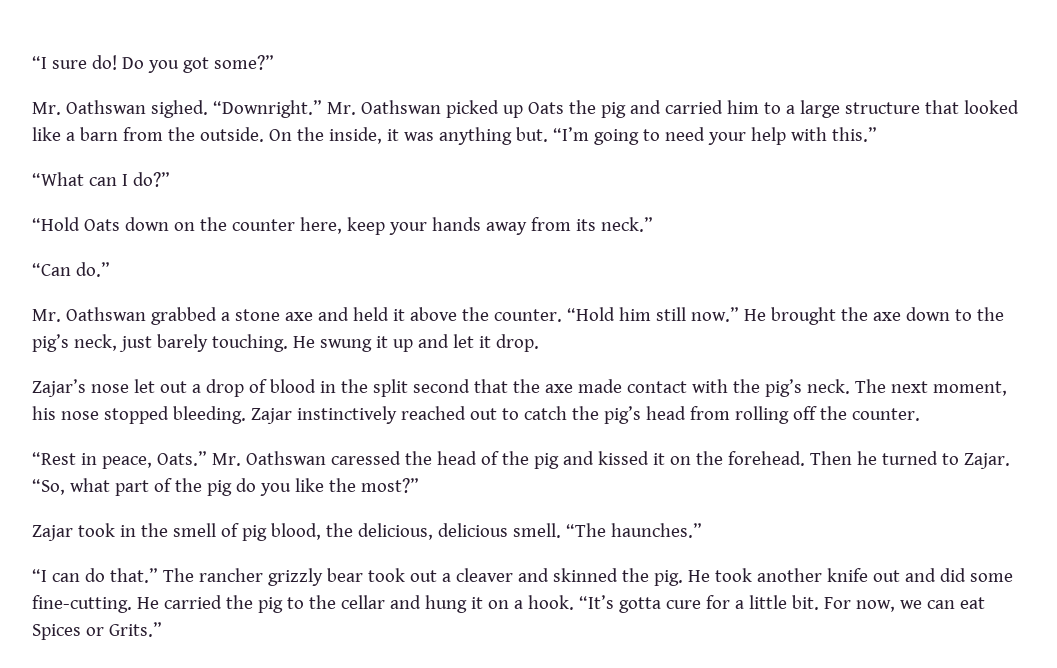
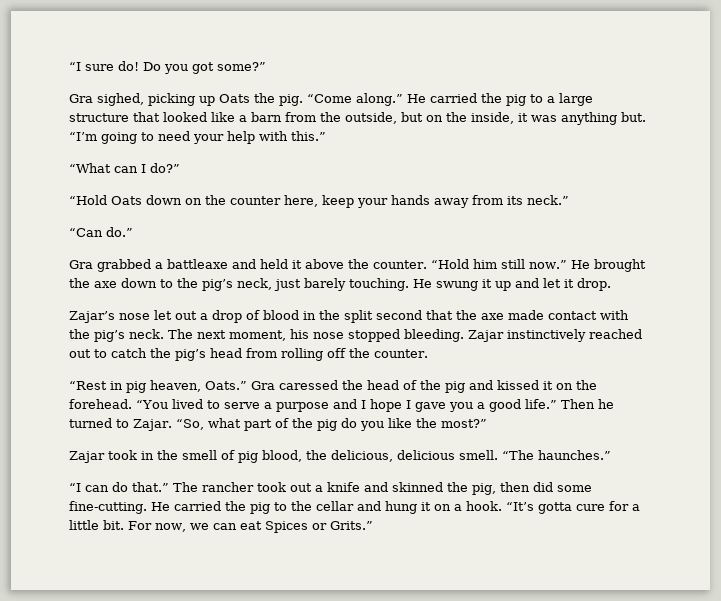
[32,100,759,118] Mr. Oathswan sighed. “Downright.” Mr. Oathswan picked up Oats the pig and carried him -> [69,93,526,106] Gra sighed, picking up Oats the pig. “Come along.” He carried the pig
[199,127,292,142] outside. On -> [345,112,443,124] outside, but on
[32,307,313,325] Mr. Oathswan grabbed a stone axe -> [69,259,228,272] Gra grabbed a battleaxe
[101,451,326,469] peace, Oats.” Mr. Oathswan -> [126,380,275,393] pig heaven, Oats.” Gra
(805, 458) none -> [136,399,557,412] “You lived to serve a purpose and I hope I gave you a good life.”
[267,568,363,586] grizzly bear -> (254, 487) none
[455,568,513,582] cleaver -> [327,482,360,492] knife
[653,568,936,586] pig. He took another knife out and -> [472,482,530,495] pig, then

